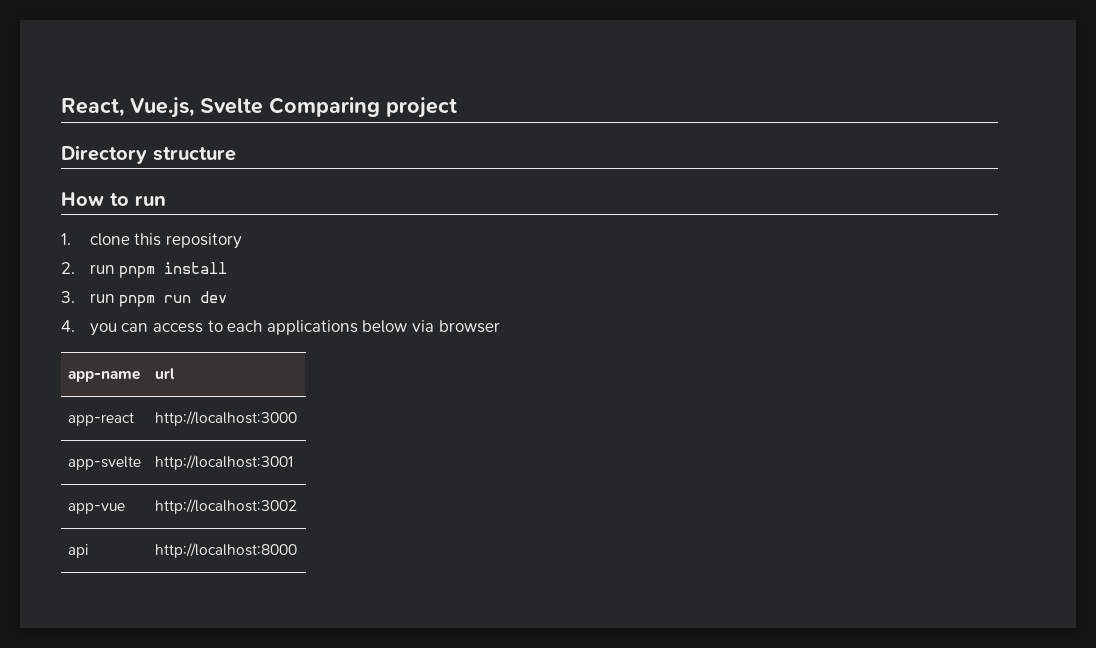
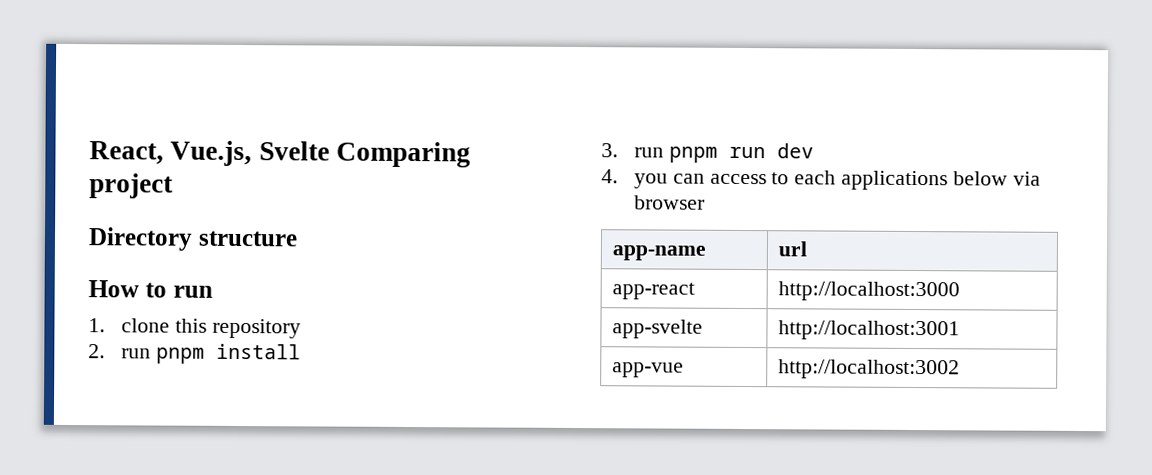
[67,544,88,558] [154,543,297,558] // api | http://localhost:8000 -> (961, 369) none

